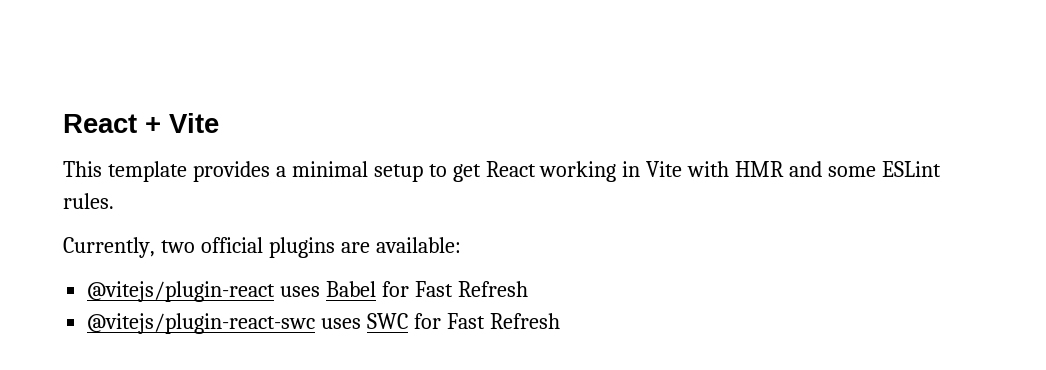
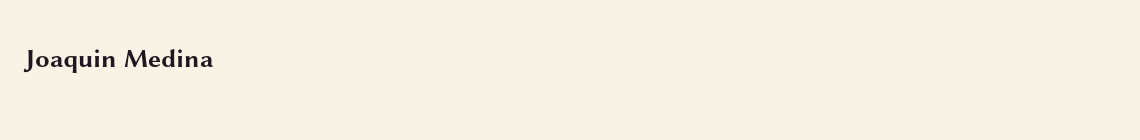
[63,113,219,133] [63,161,942,182] [63,193,114,209] [63,237,461,258] [87,281,528,302] [87,313,560,334] React + Vite // This template provides a minimal setup to get React working in Vite with HMR and some ESLint rules. // Currently, two official plugins are available: // @vitejs/plugin-react uses Babel for Fast Refresh // @vitejs/plugin-react-swc uses SWC for Fast Refresh -> [23,49,215,73] Joaquin Medina

